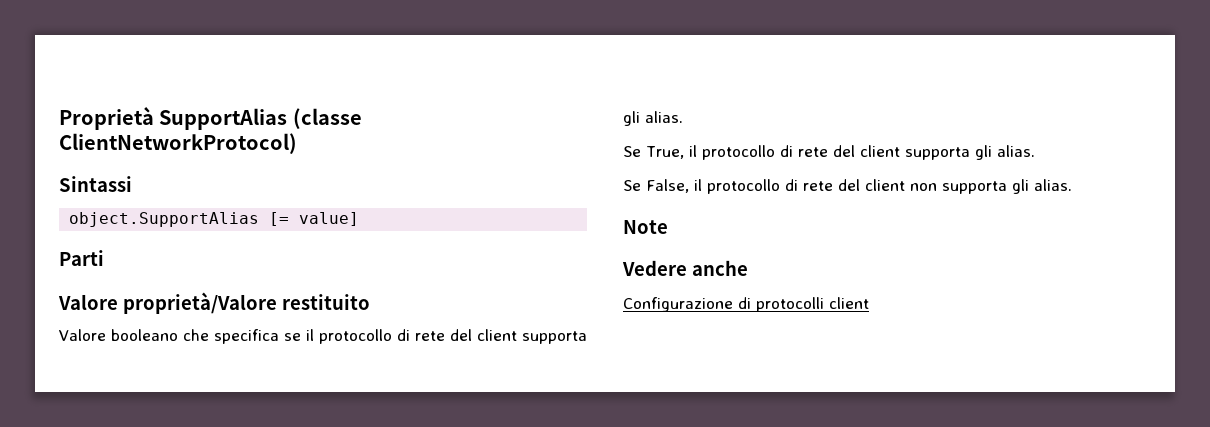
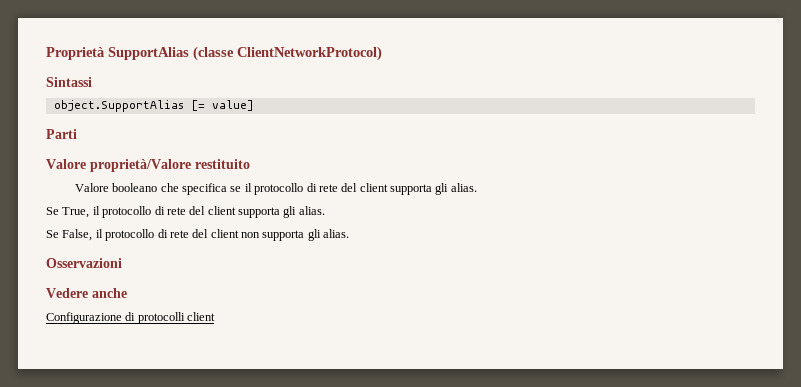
[623,220,668,234] Note -> [46,258,122,268] Osservazioni

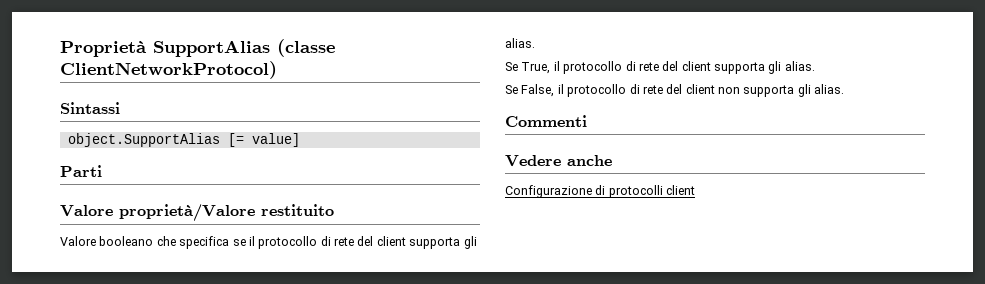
[46,258,122,268] Osservazioni -> [505,115,587,127] Commenti

